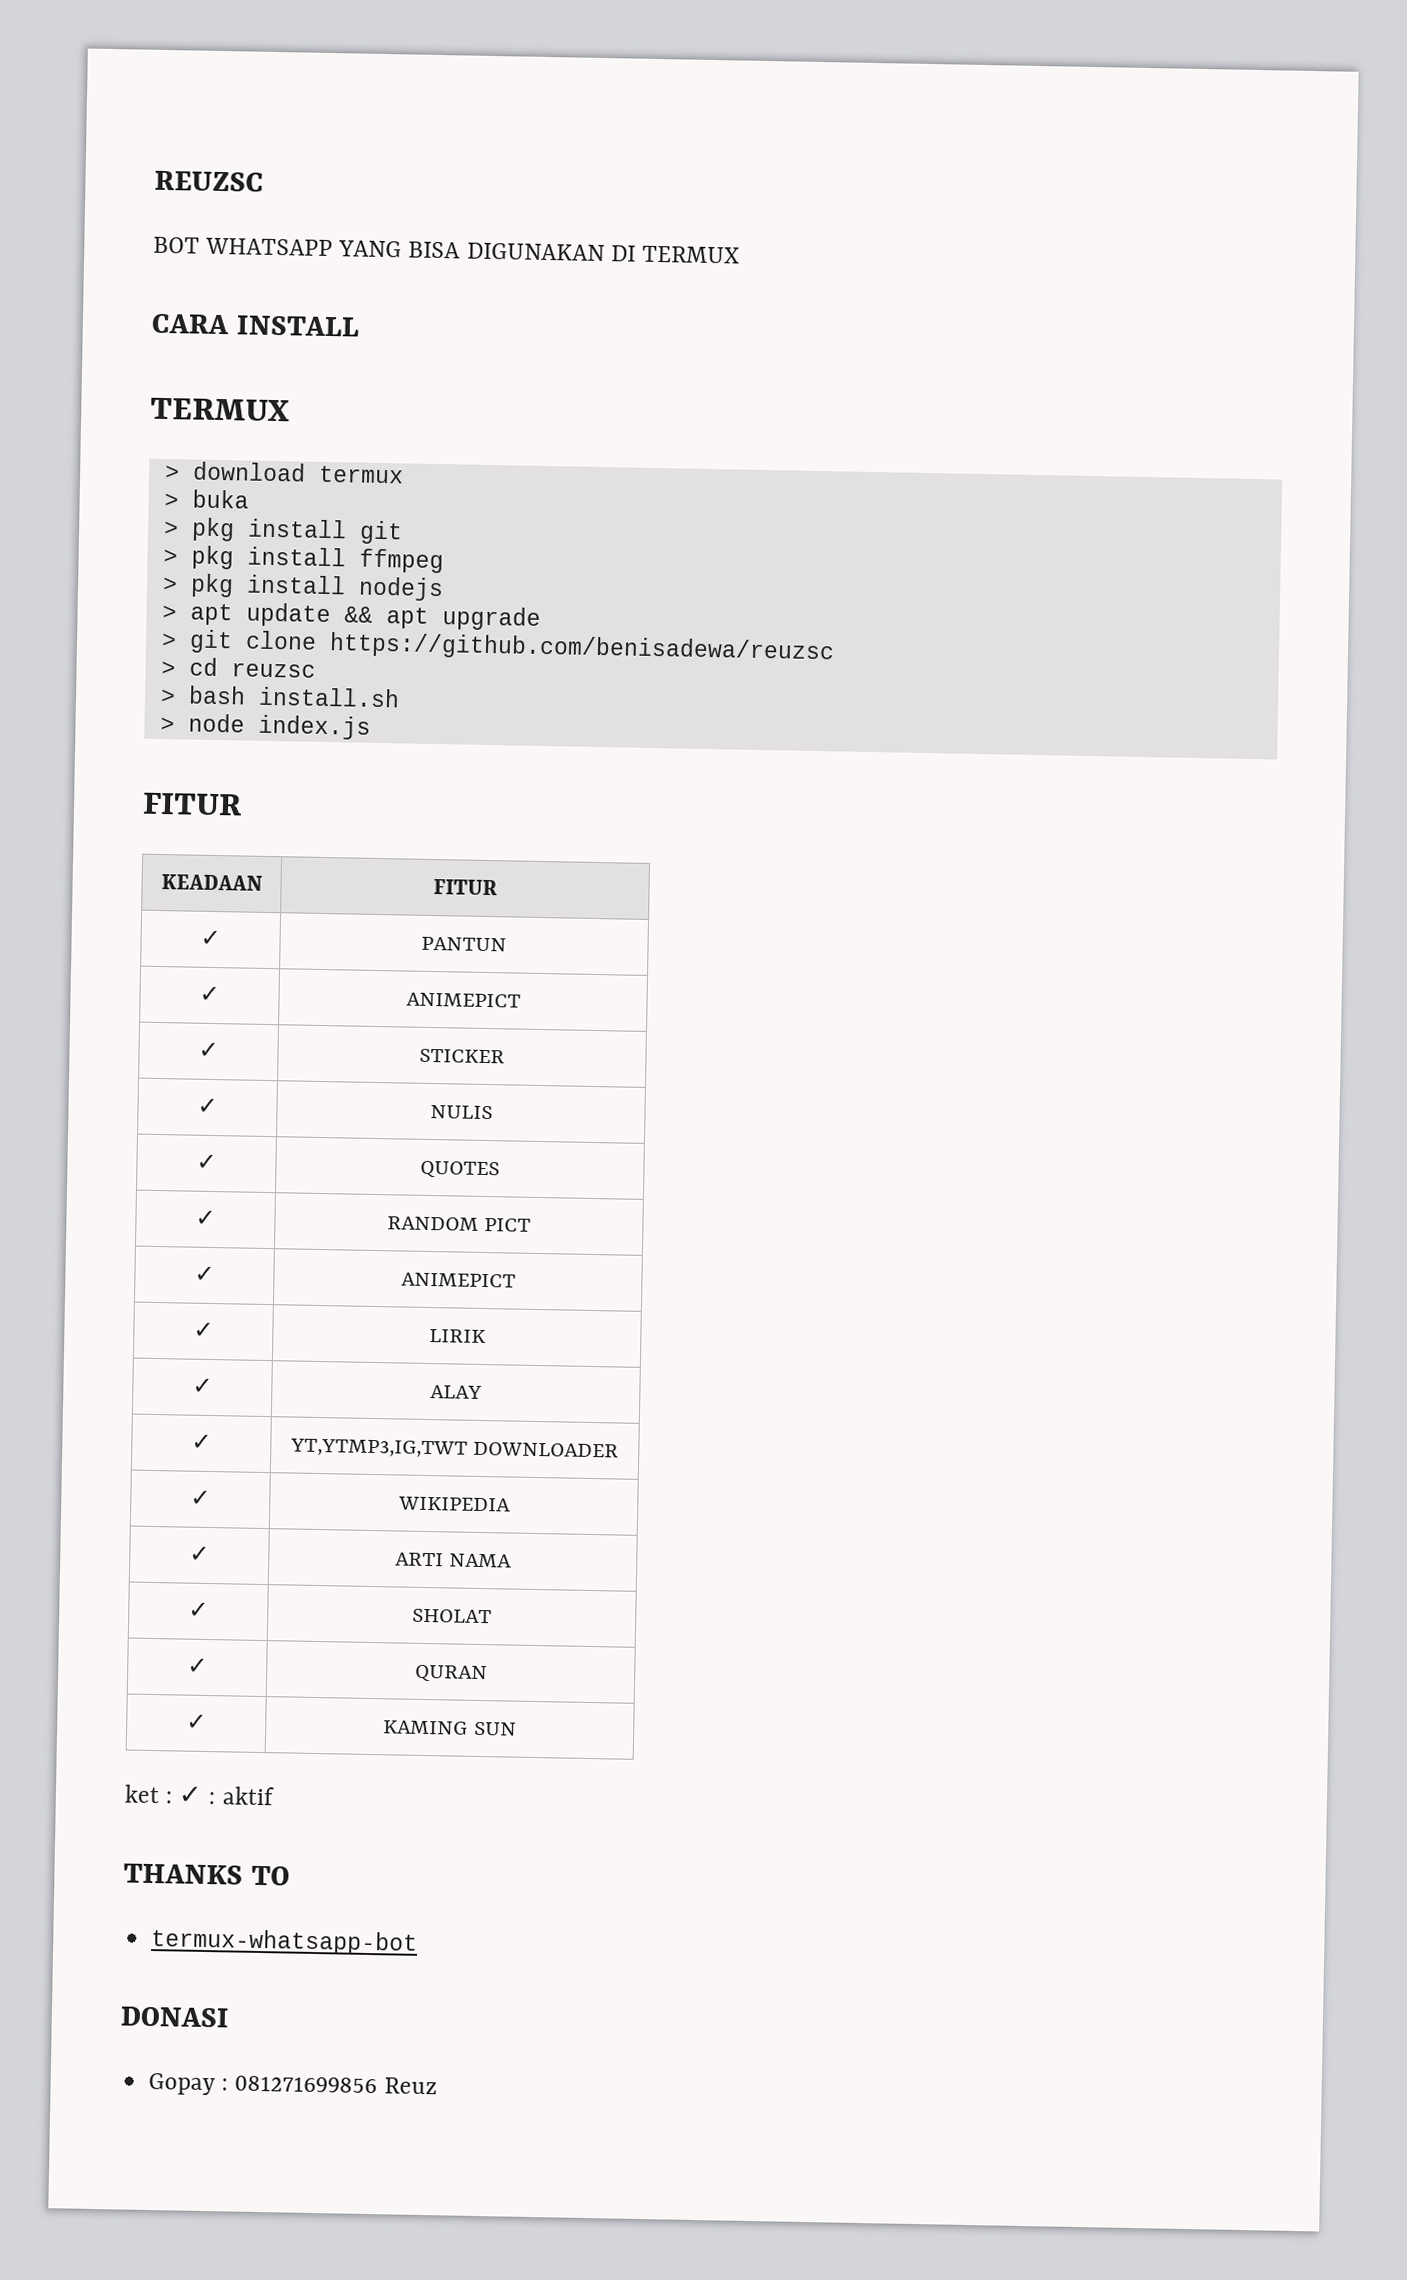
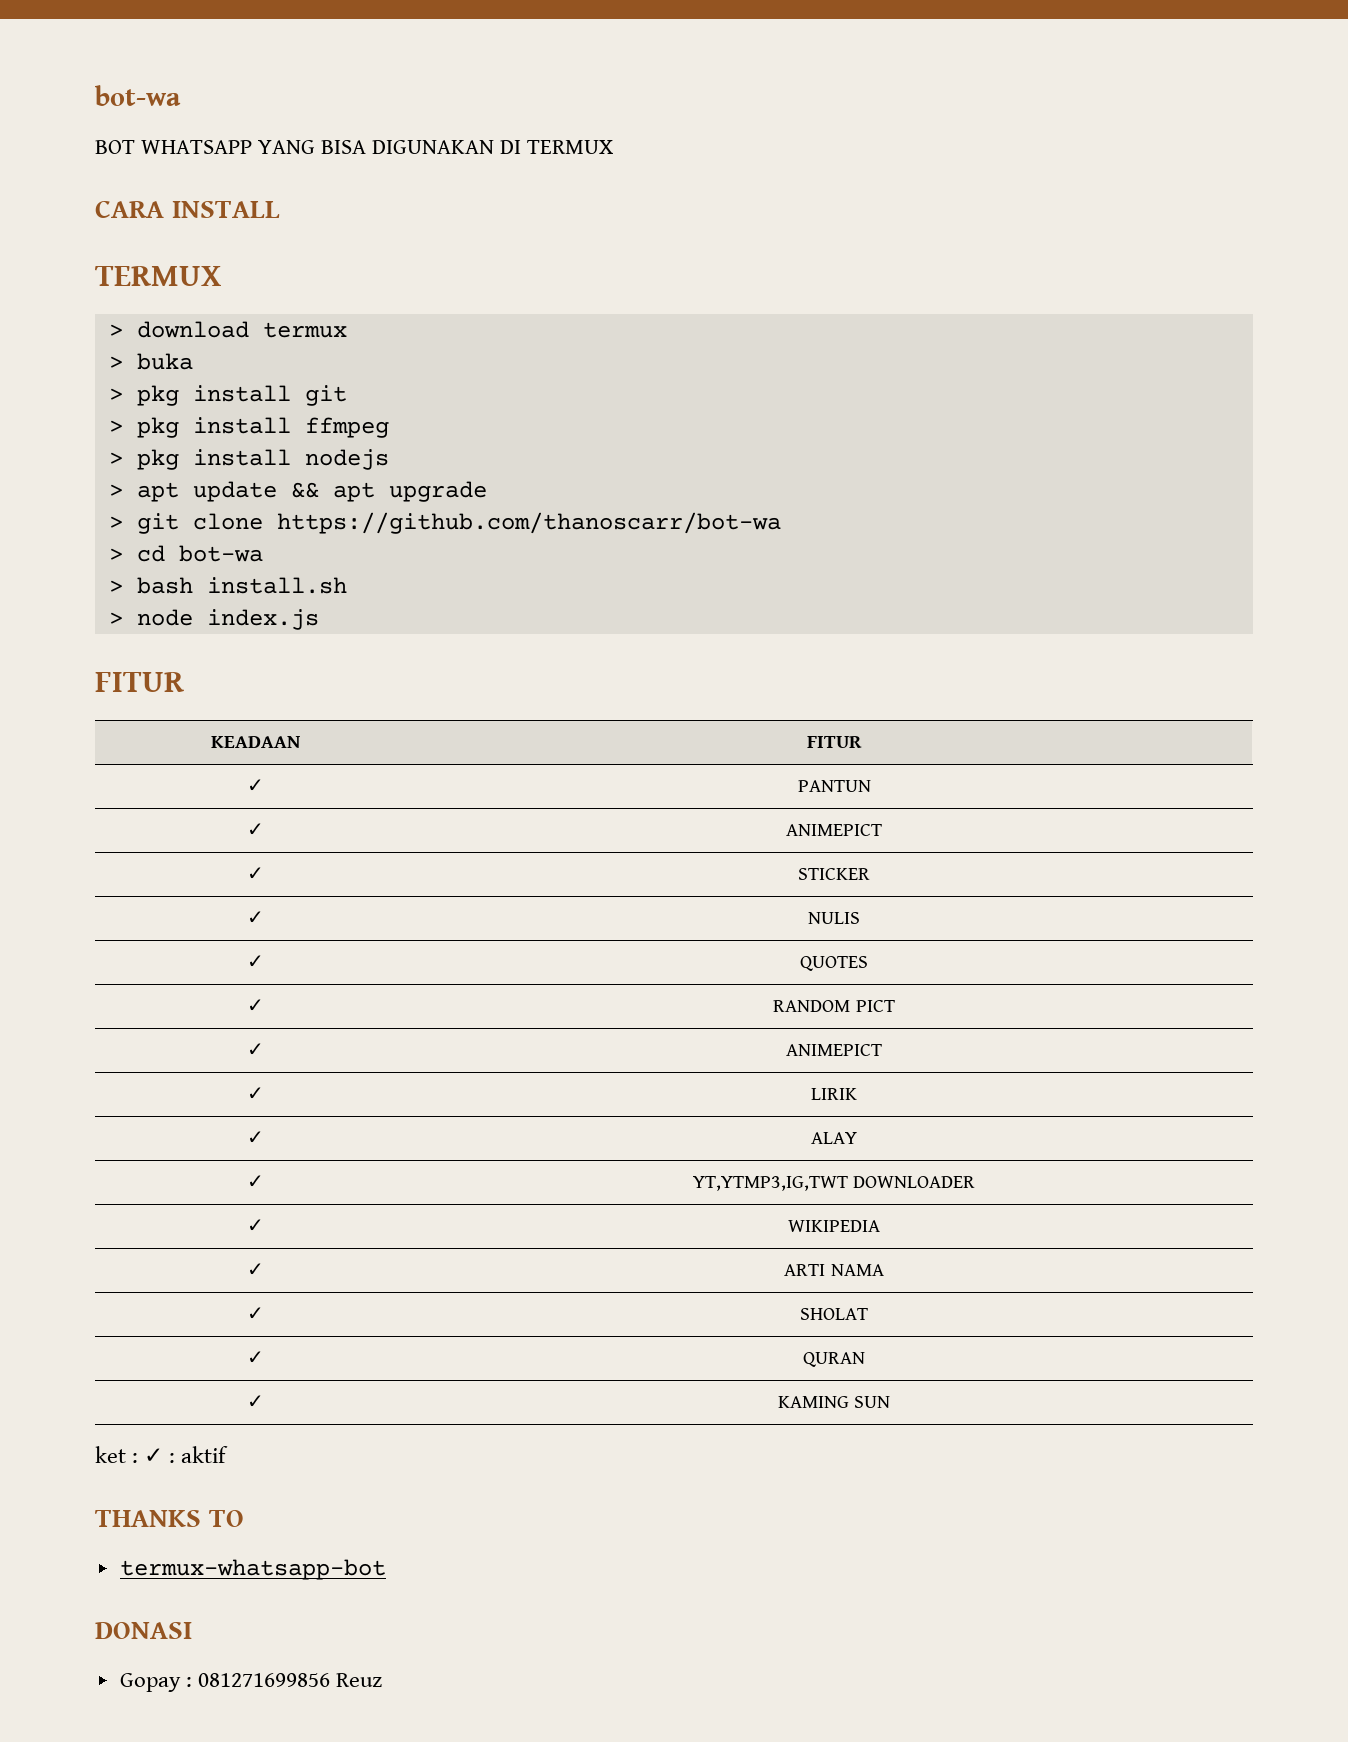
[154,170,264,192] REUZSC -> [95,85,181,106] bot-wa
[328,632,835,665] https://github.com/benisadewa/reuzsc -> [276,512,781,534] https://github.com/thanoscarr/bot-wa
[230,662,316,678] reuzsc -> [178,545,263,562] bot-wa

